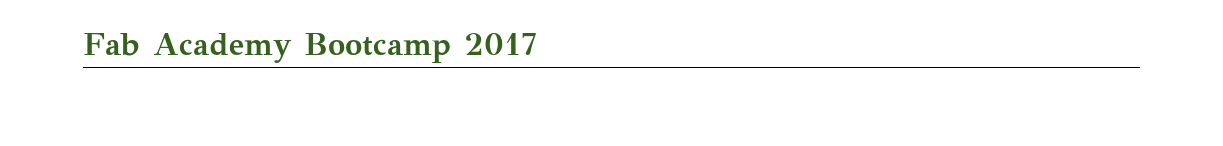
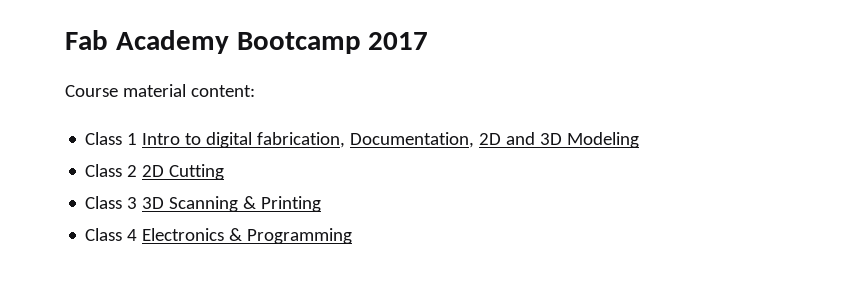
(537, 44) none -> [65,84,255,97] [85,132,640,148] [85,164,225,180] [85,196,322,212] [85,228,353,244] // Course material content: // Class 1 Intro to digital fabrication, Documentation, 2D and 3D Modeling // Class 2 2D Cutting // Class 3 3D Scanning & Printing // Class 4 Electronics & Programming

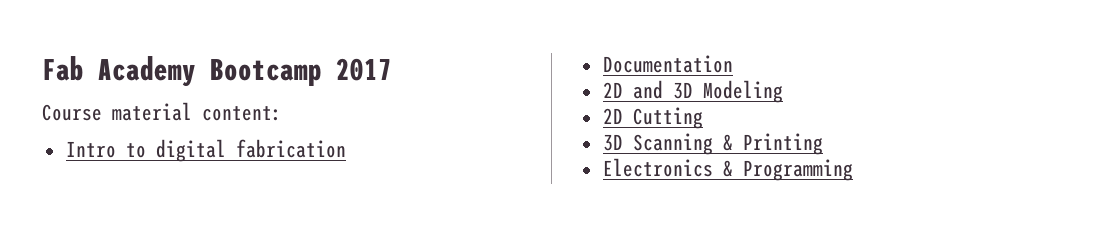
[85,132,138,145] Class 1 -> (282, 113) none
[257,132,475,148] fabrication, Documentation, -> [235,139,346,158] [602,55,733,73] fabrication // Documentation //
[85,164,138,177] Class 2 -> (783, 91) none
[85,196,138,209] Class 3 -> (703, 118) none
[85,228,138,241] Class 4 -> (823, 144) none

